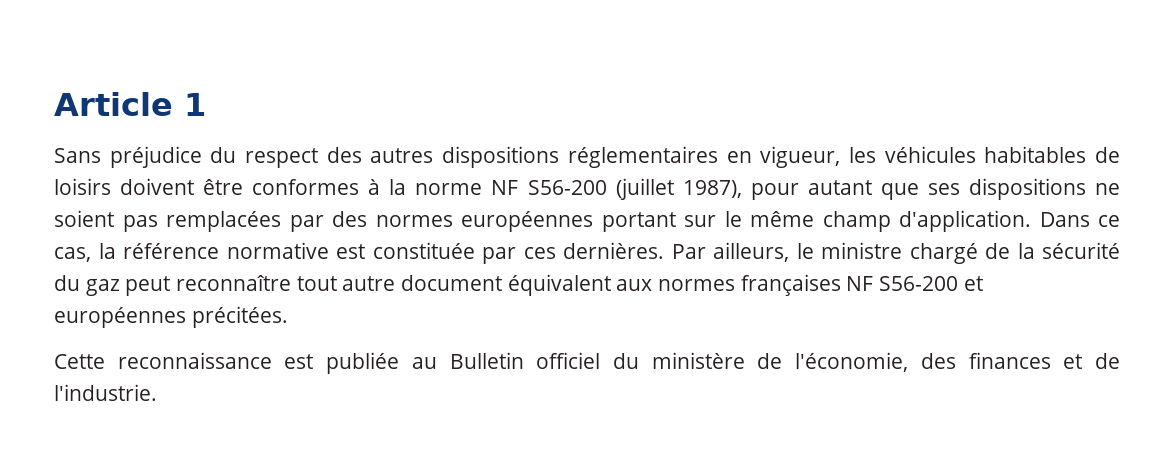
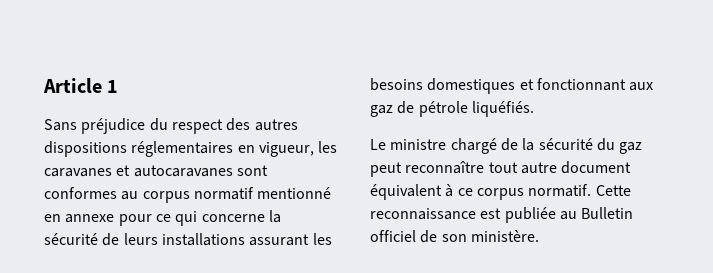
[884,146,1120,163] [54,178,1120,200] [54,210,1120,232] [54,242,814,264] véhicules habitables de loisirs doivent être conformes à la norme NF S56-200 (juillet 1987), pour autant que ses dispositions ne soient pas remplacées par des normes européennes portant sur le même champ d'application. Dans ce cas, la référence normative est constituée par ces dernières. Par ailleurs, le -> [44,165,268,177] [44,187,332,203] [44,210,281,226] [44,233,332,246] [370,78,654,94] [370,101,534,117] [370,139,386,150] caravanes et autocaravanes sont conformes au corpus normatif mentionné en annexe pour ce qui concerne la sécurité de leurs installations assurant les besoins domestiques et fonctionnant aux gaz de pétrole liquéfiés. // Le
[616,274,983,296] [54,306,288,328] aux normes françaises NF S56-200 et européennes précitées. // -> [445,184,592,200] à ce corpus normatif.
[613,352,1121,372] [54,384,157,401] du ministère de l'économie, des finances et de l'industrie. -> [420,230,539,243] de son ministère.

